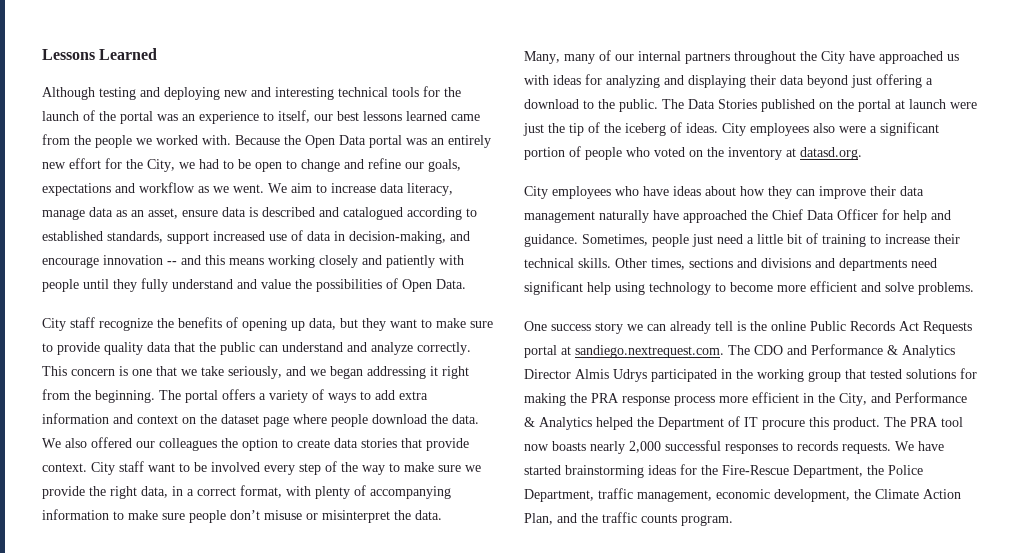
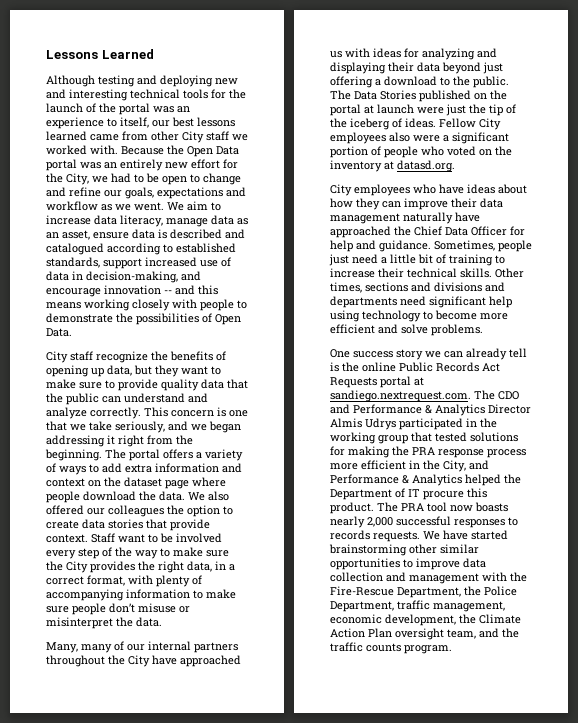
[74,135,132,148] the people -> [151,131,229,143] other City staff
[362,255,464,268] [42,278,291,292] and patiently with people until they fully understand and value -> [172,299,247,311] [46,313,113,323] with people to demonstrate
[91,461,144,475] City staff -> [91,533,115,543] Staff
[465,465,481,472] [42,486,85,499] we provide -> [46,561,135,573] the City provides
(718, 128) none -> [439,118,476,128] Fellow
[648,464,697,475] ideas for -> [409,544,479,554] [330,558,486,570] [330,572,507,584] other similar opportunities to improve data collection and management with
[524,513,553,525] Plan, -> [368,628,476,640] Plan oversight team,

